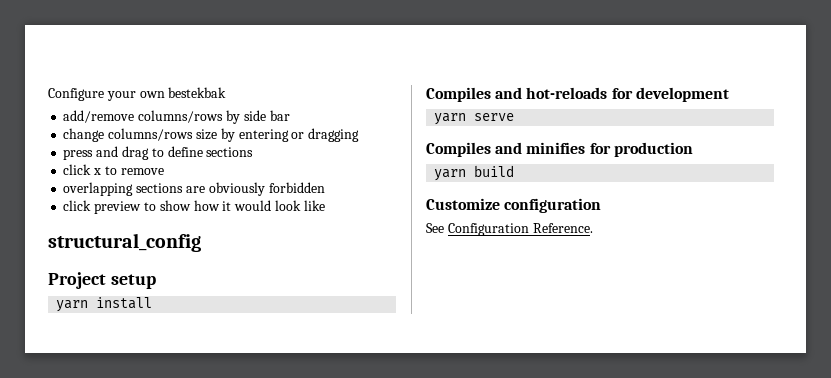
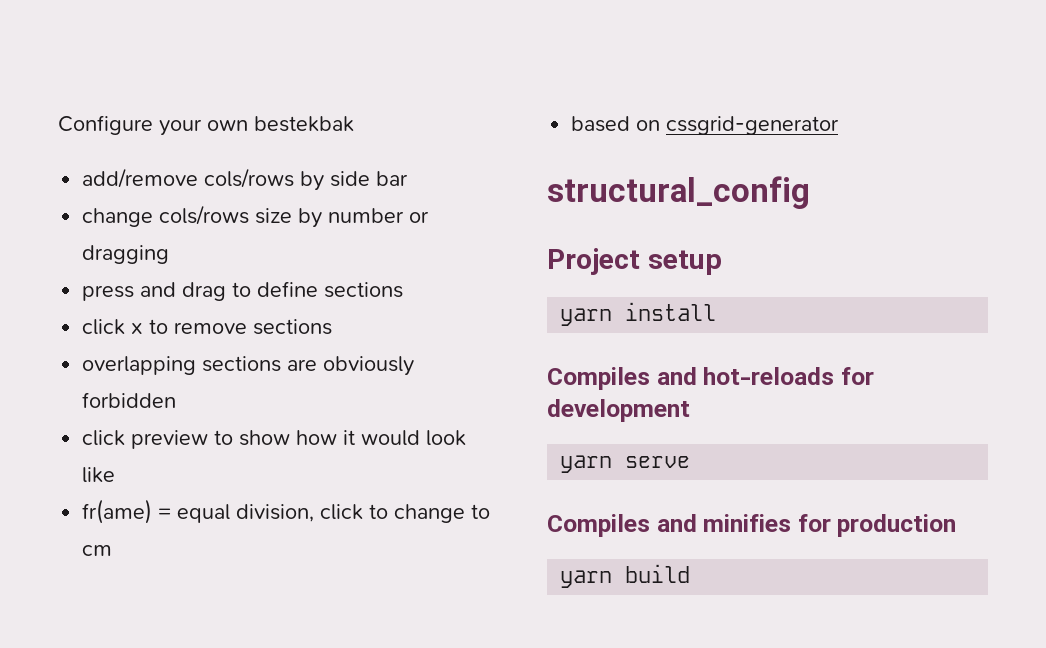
[138,110,224,123] columns/rows -> [204,168,295,188] cols/rows
[108,128,194,141] columns/rows -> [159,205,250,225] cols/rows
[238,129,289,142] entering -> [328,208,405,223] number
(164, 171) none -> [253,319,333,335] sections
(325, 205) none -> [82,499,491,524] [82,545,113,556] [571,116,840,135] // fr(ame) = equal division, click to change to cm // based on cssgrid-generator
[426,198,602,213] [426,223,593,236] // Customize configuration // See Configuration Reference. -> (691, 573) none

